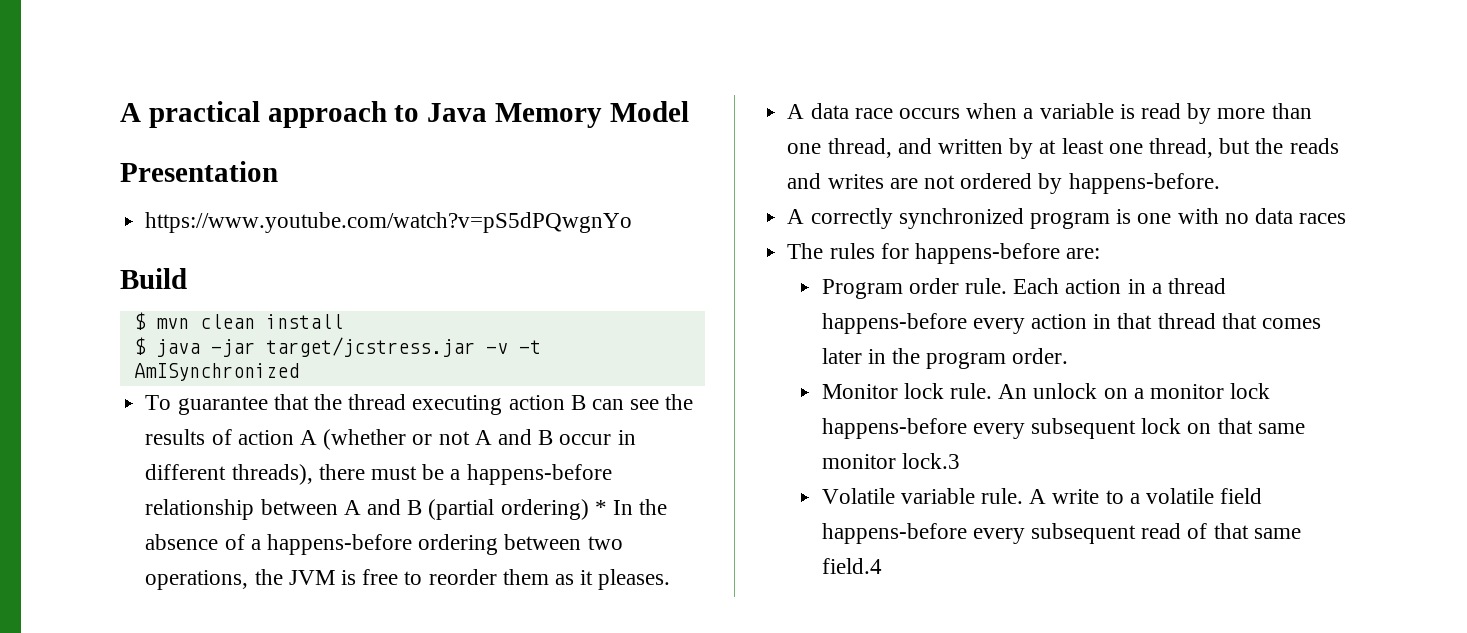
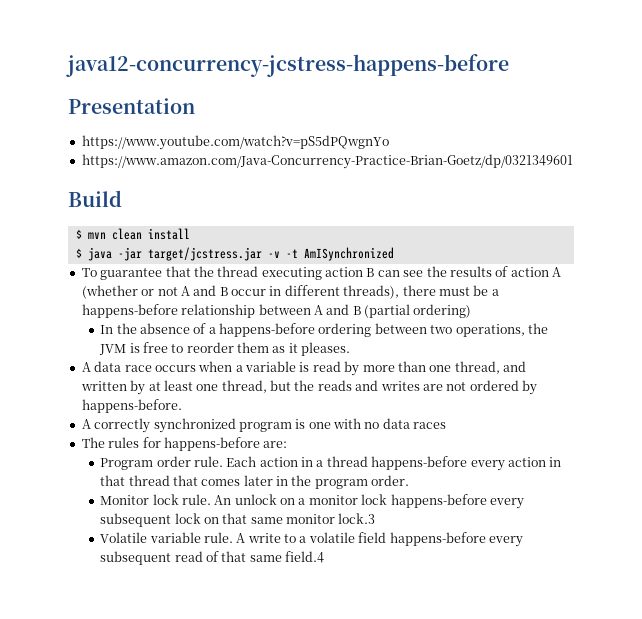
[120,101,689,128] A practical approach to Java Memory Model -> [66,54,509,77] java12-concurrency-jcstress-happens-before
(633, 222) none -> [81,154,573,169] // https://www.amazon.com/Java-Concurrency-Practice-Brian-Goetz/dp/0321349601
[594,500,607,515] * -> (472, 311) //

